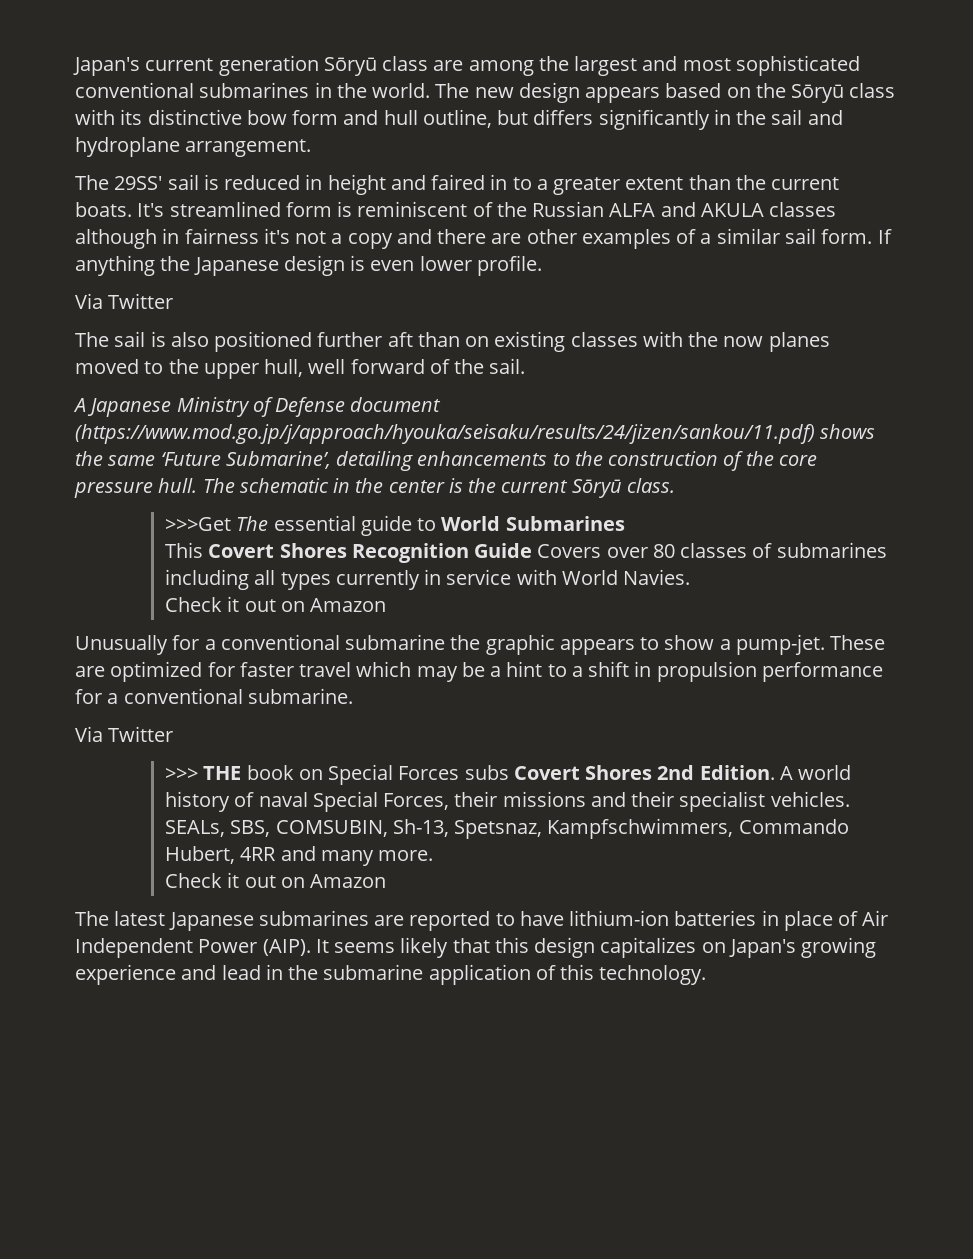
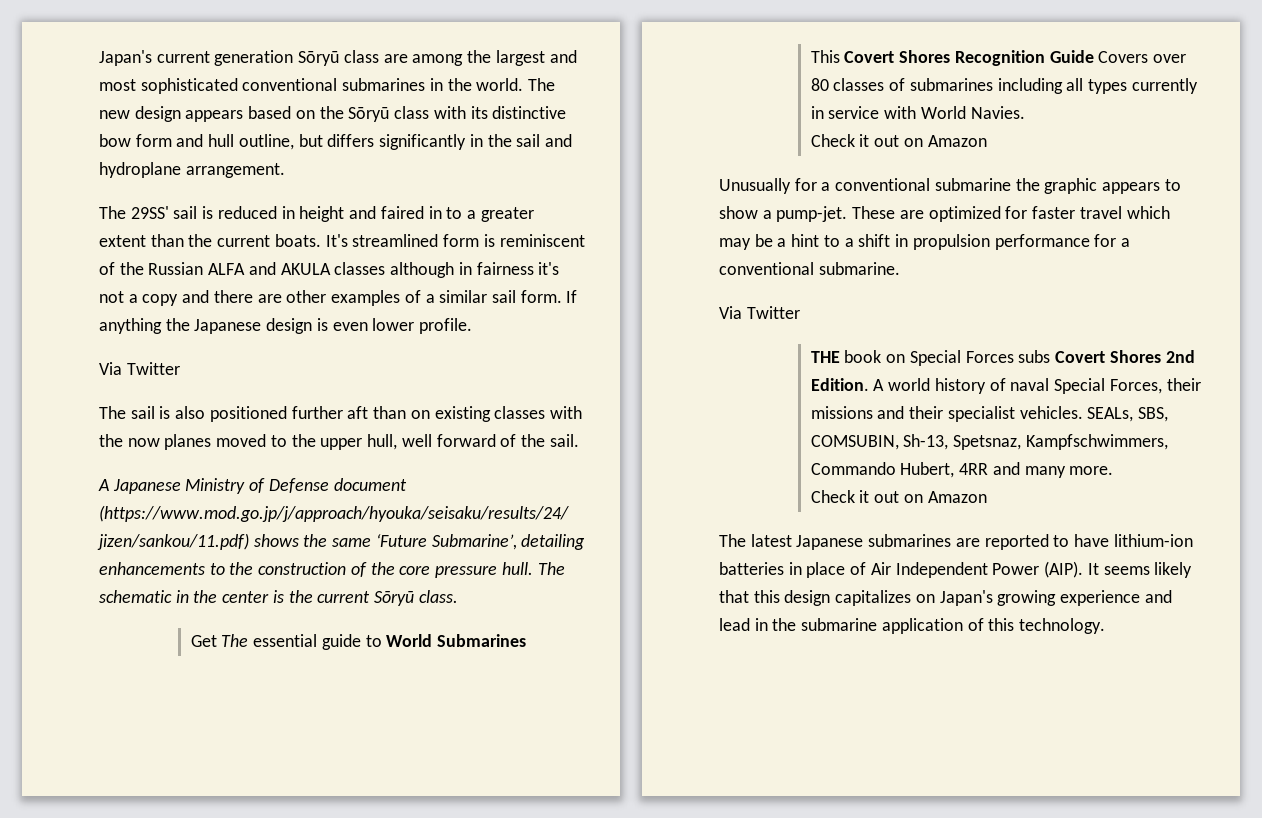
[164,517,231,531] >>>Get -> [190,635,217,647] Get
[164,768,198,780] >>> -> (800, 312) none

